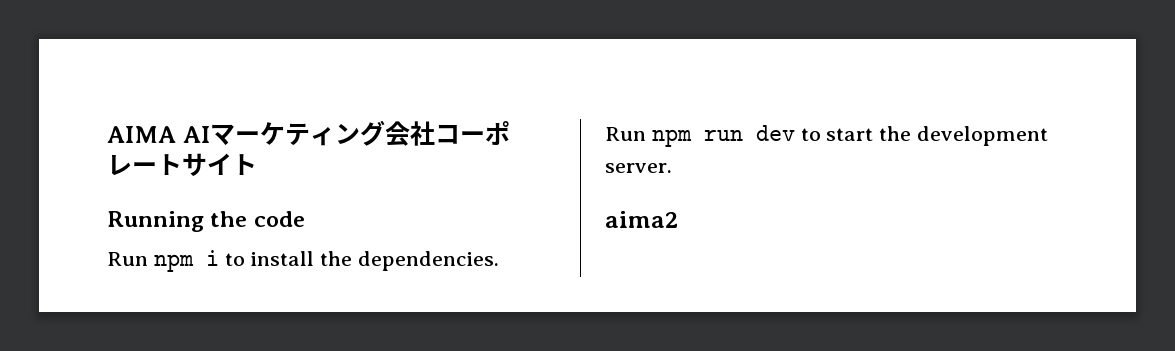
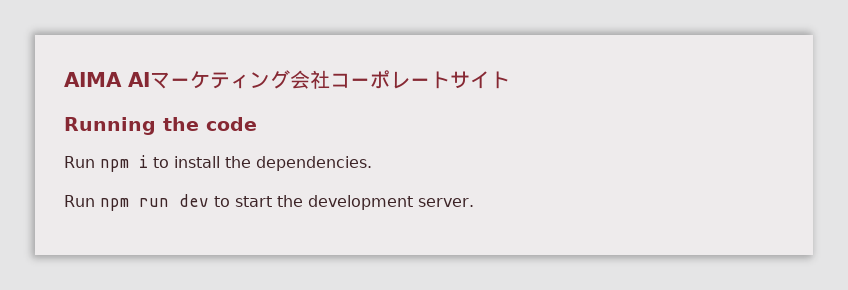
[605,211,678,228] // aima2 -> (474, 202) none

